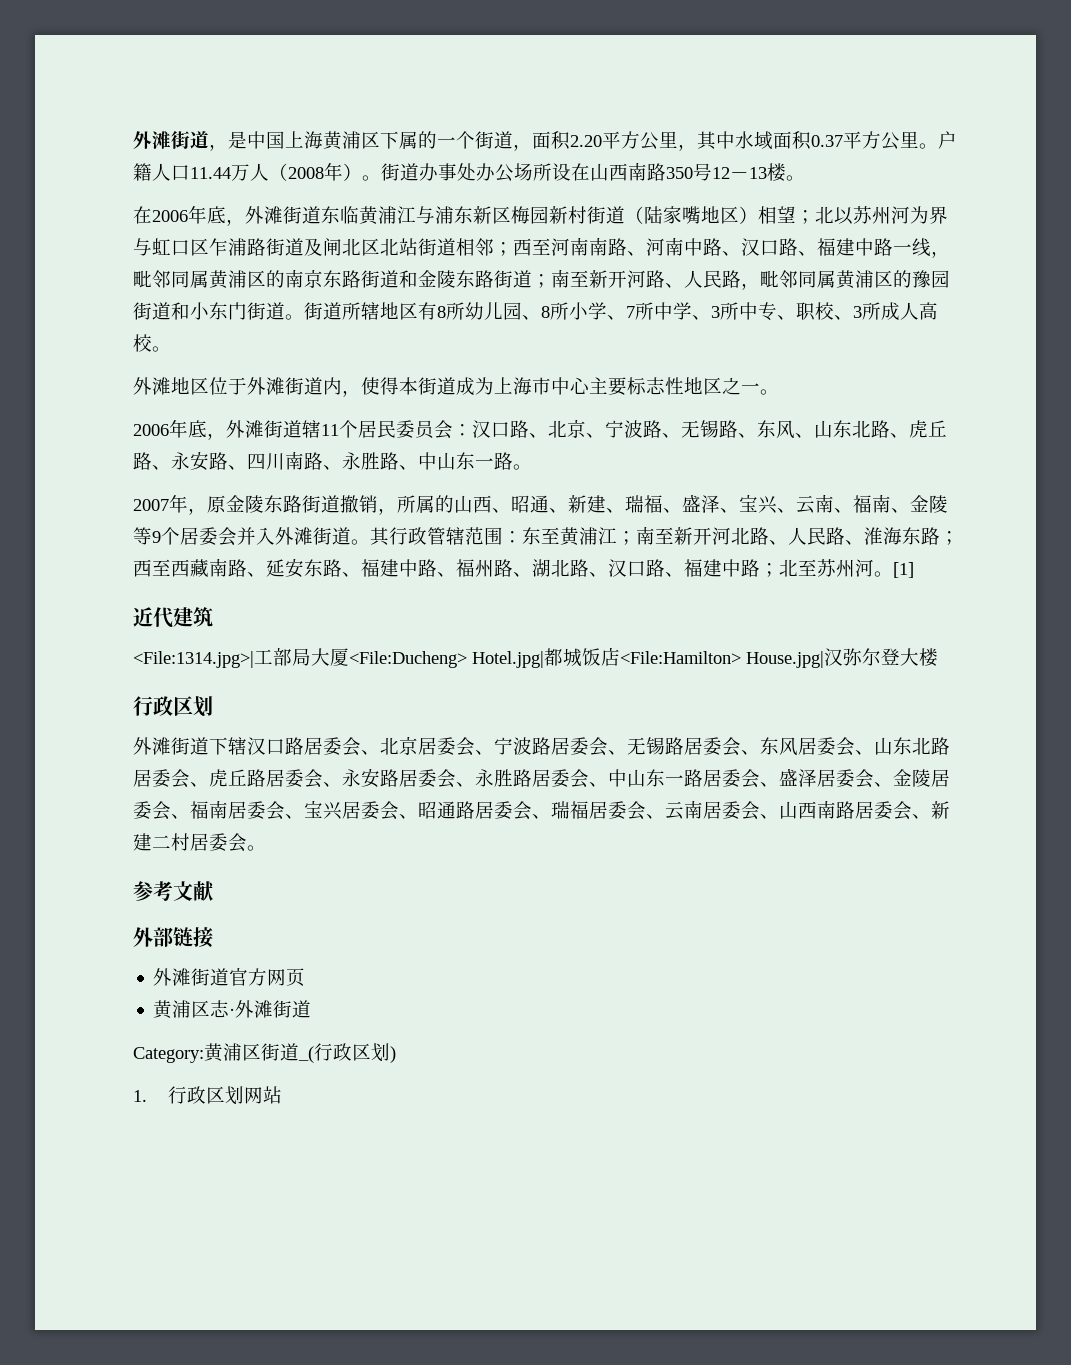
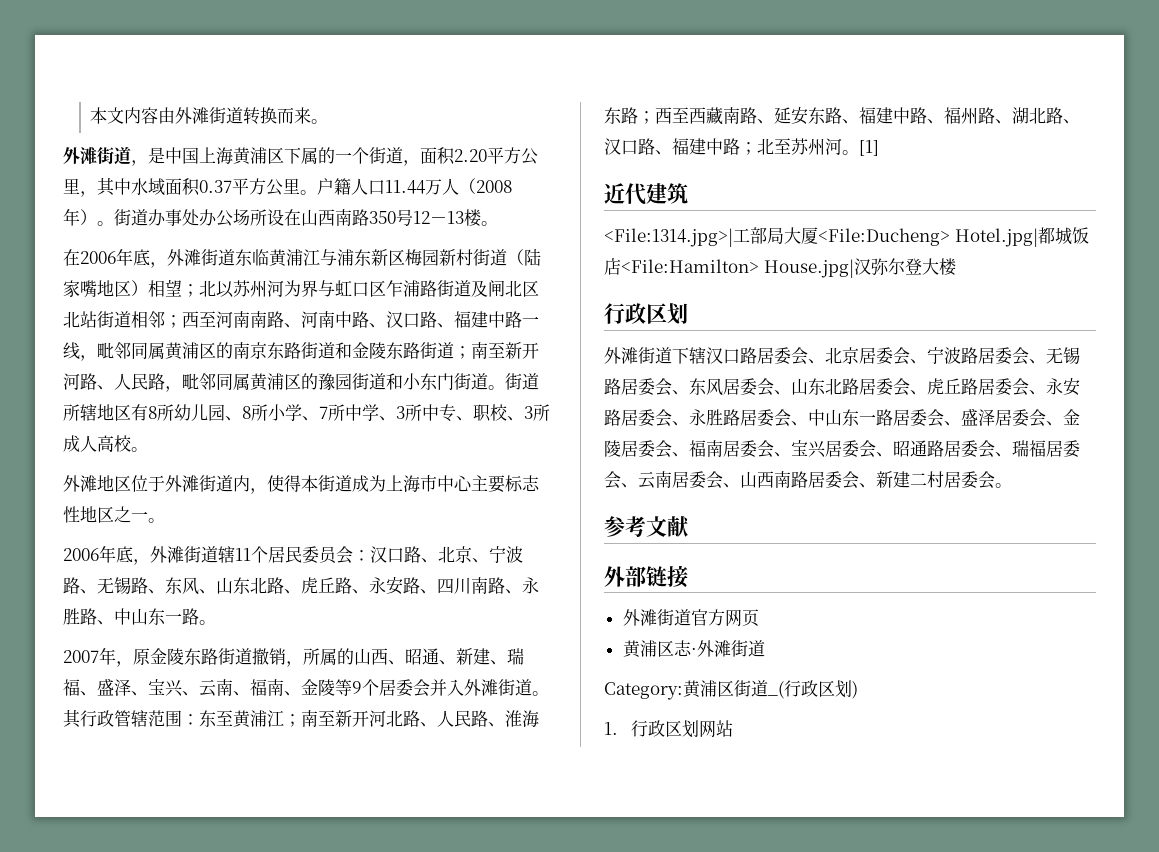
(133, 140) none -> [90,107,329,125] 本文内容由外滩街道转换而来。 //

